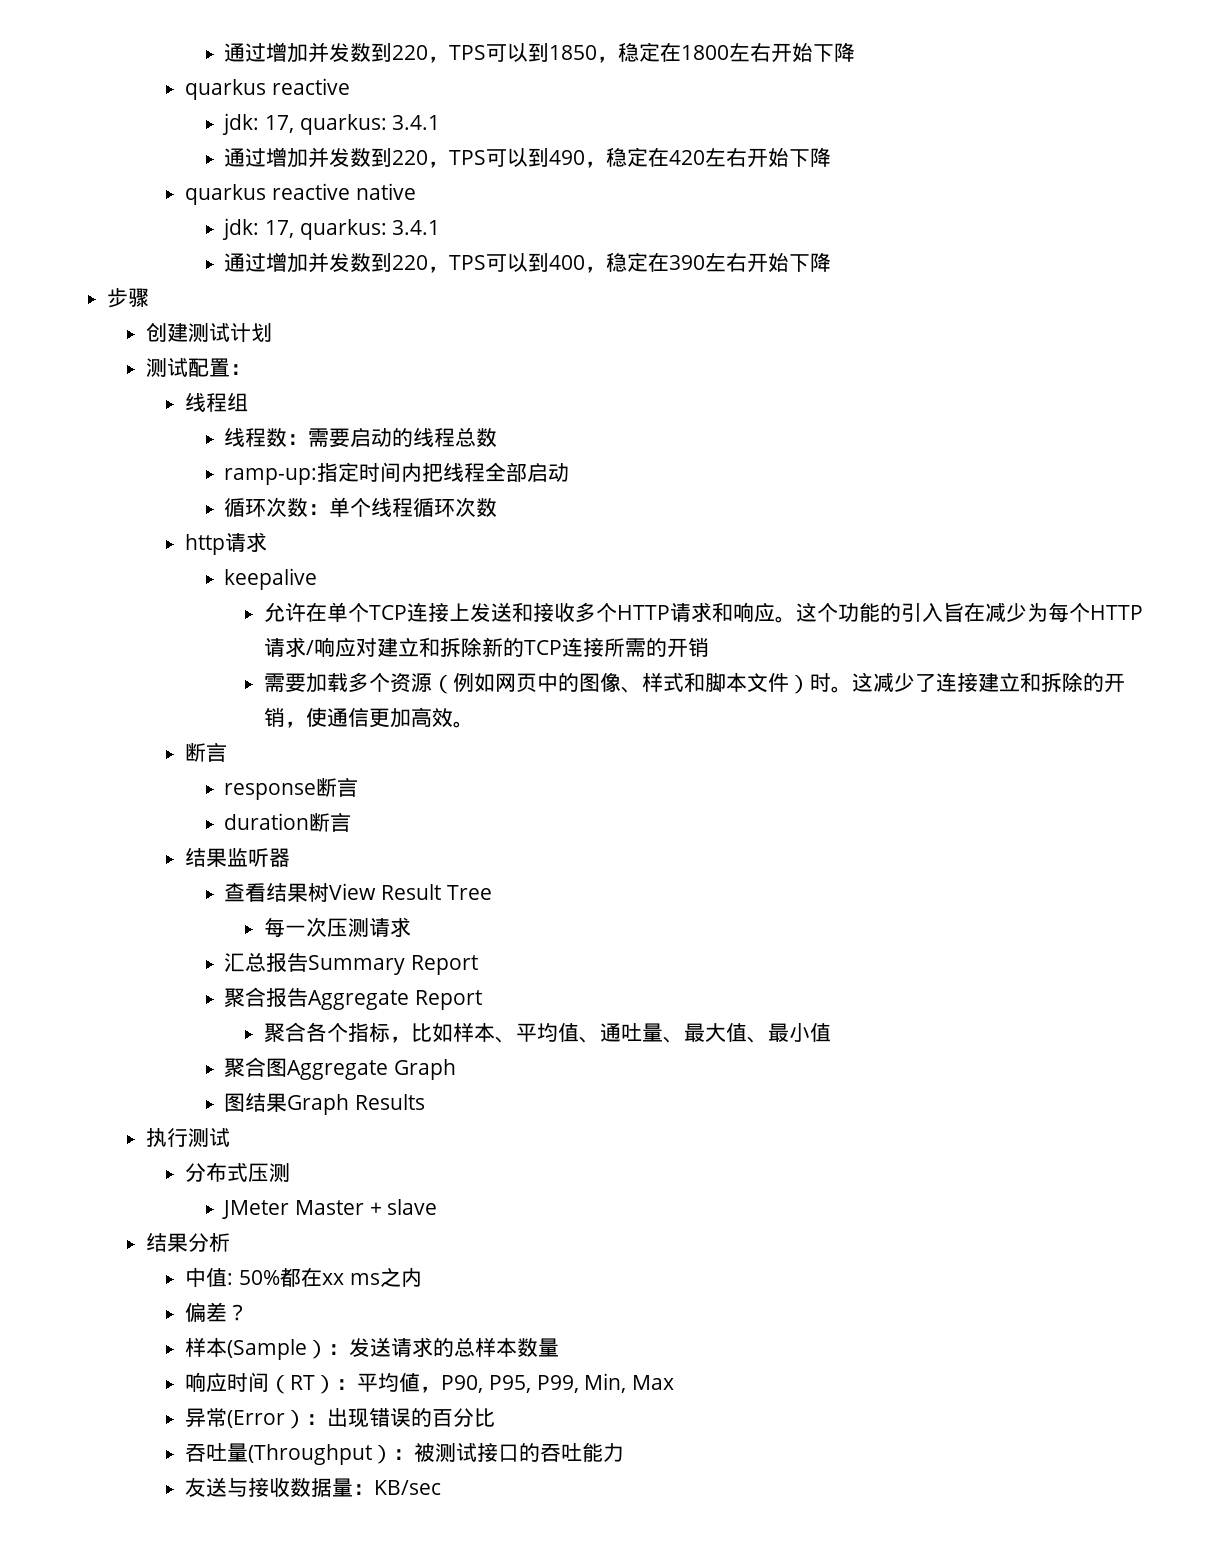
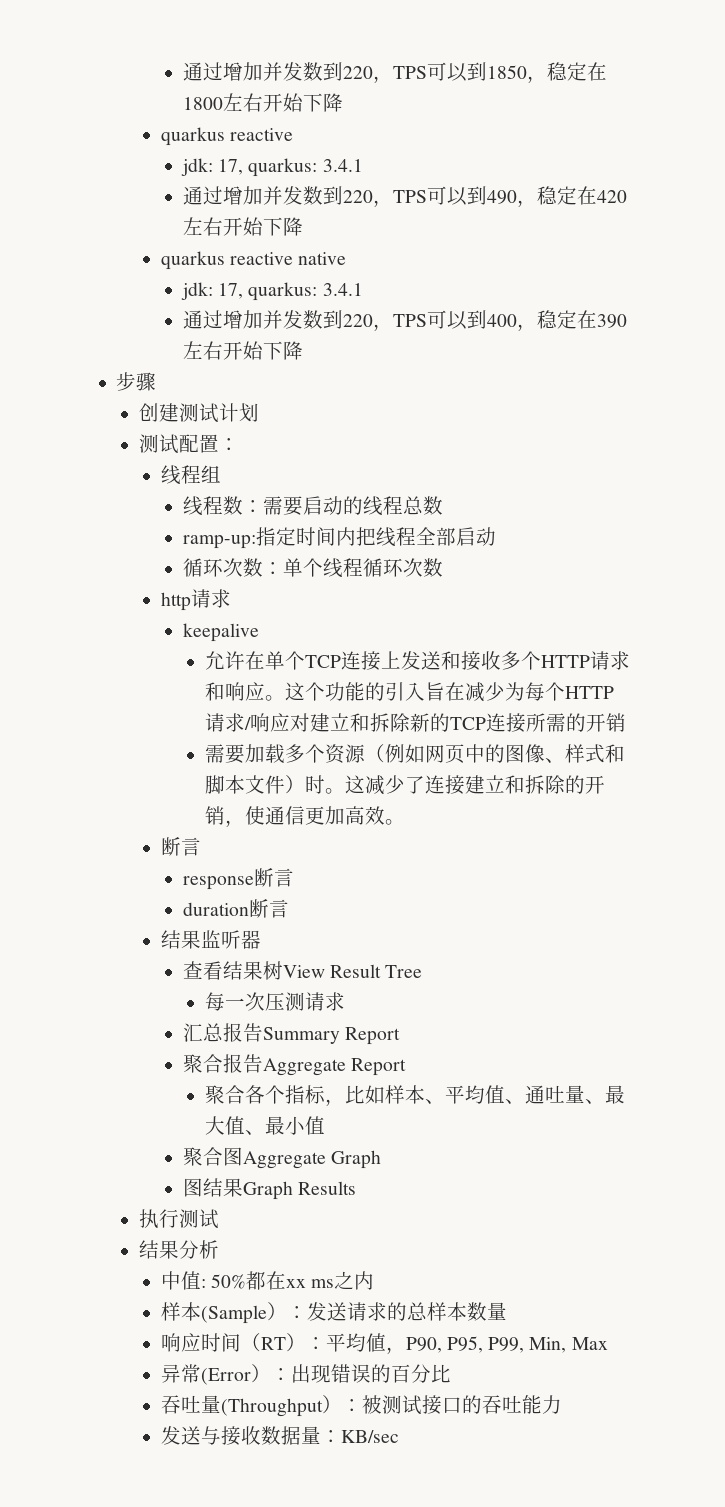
[185,1162,291,1182] [222,1199,438,1219] // 分布式压测 // JMeter Master + slave -> (219, 1219) none
[185,1302,249,1322] // 偏差？ -> (375, 1280) none
[185,1477,207,1497] 友 -> [160,1426,181,1445] 发

